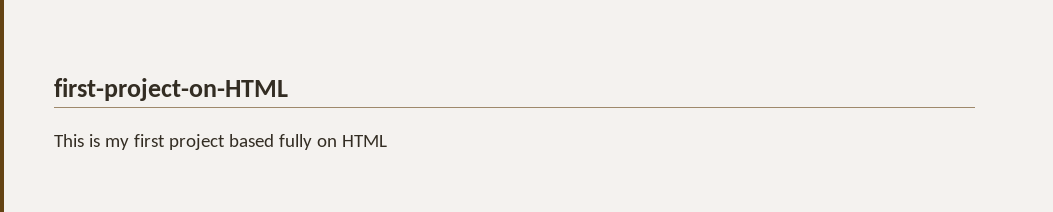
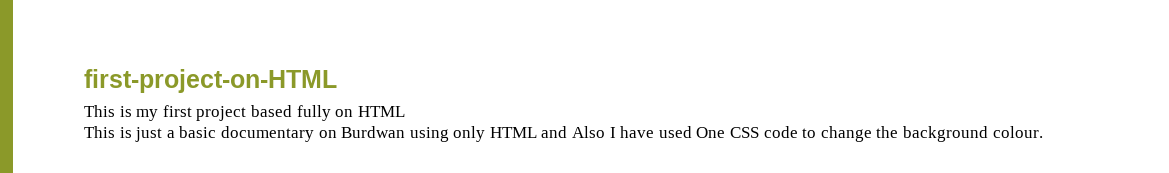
(387, 141) none -> [84,126,1043,142] // This is just a basic documentary on Burdwan using only HTML and Also I have used One CSS code to change the background colour.

